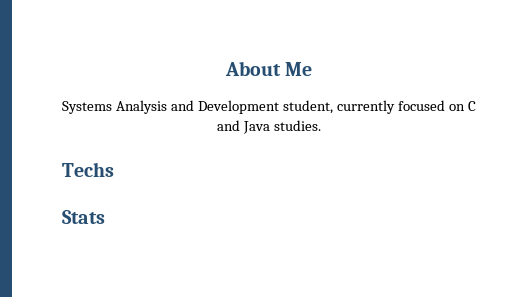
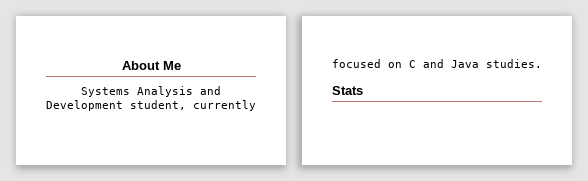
[62,162,114,177] // Techs -> (542, 63) none

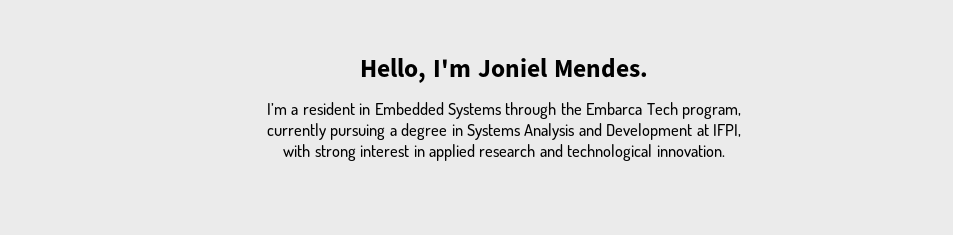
[121,61,181,70] [81,86,221,97] [46,100,256,111] [332,59,542,68] [332,86,363,95] About Me // Systems Analysis and Development student, currently focused on C and Java studies. // Stats -> [360,58,648,83] [266,102,742,119] [266,123,742,140] [283,144,725,161] Hello, I'm Joniel Mendes. // I’m a resident in Embedded Systems through the Embarca Tech program, // currently pursuing a degree in Systems Analysis and Development at IFPI, // with strong interest in applied research and technological innovation.

